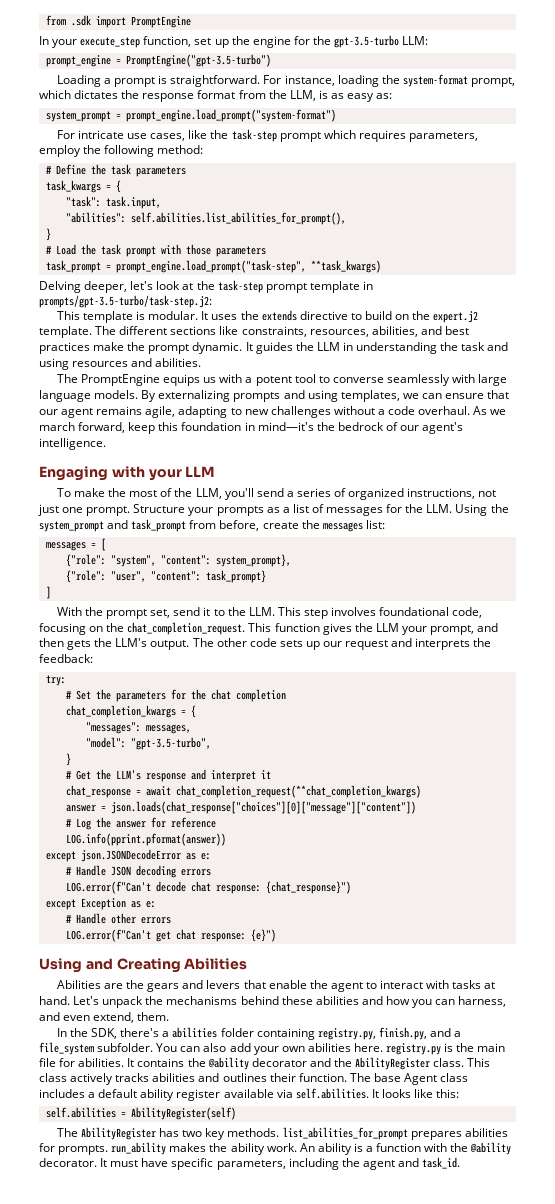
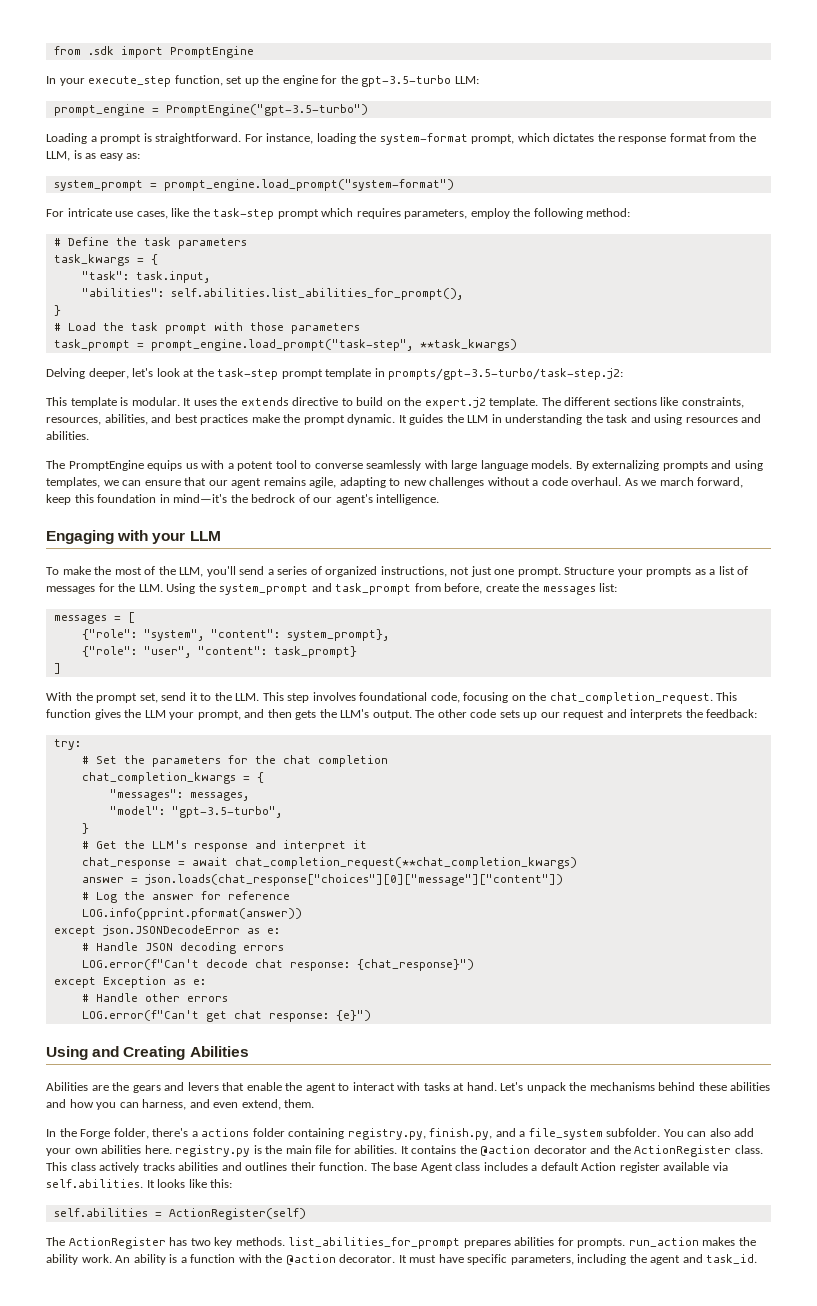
[91,1028,118,1039] SDK, -> [80,1128,149,1139] Forge folder,
[172,1027,218,1038] abilities -> [201,1128,250,1137] actions
[207,1057,249,1070] @ability -> [480,1145,531,1156] @action
[355,1057,431,1070] AbilityRegister -> [634,1145,732,1157] ActionRegister
[140,1089,175,1101] ability -> [581,1162,617,1171] Action
[130,1107,236,1120] [56,1127,157,1140] AbilityRegister(self) // The AbilityRegister -> [168,1208,306,1220] [46,1237,166,1249] ActionRegister(self) // The ActionRegister
[111,1142,167,1155] run_ability -> [628,1237,699,1247] run_action
[470,1142,512,1155] @ability -> [285,1254,336,1265] @action

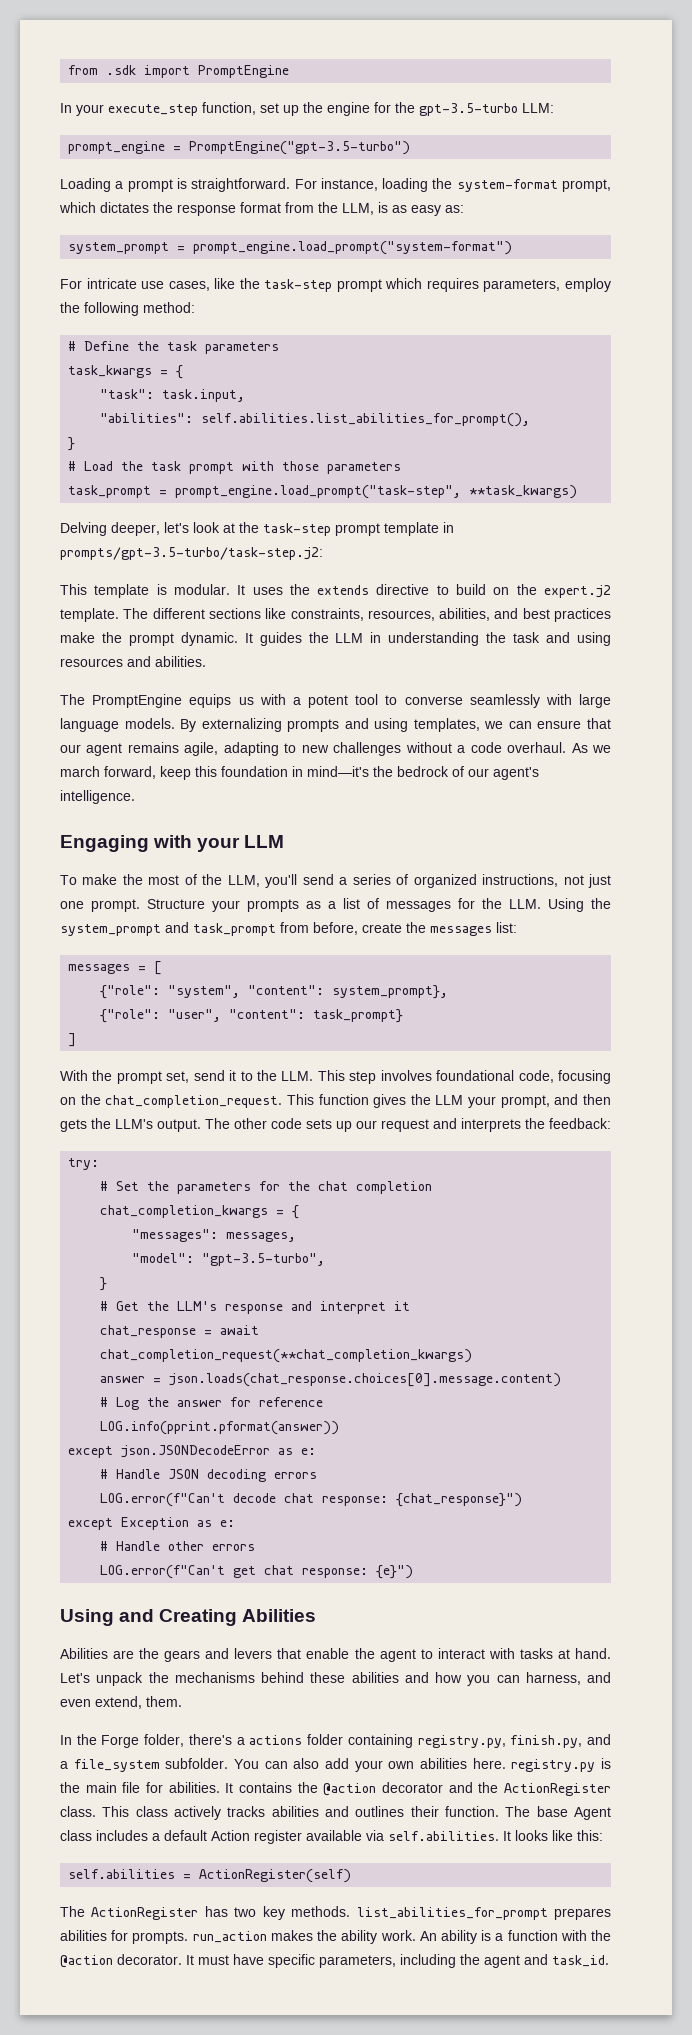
[144,874,563,886] json.loads(chat_response["choices"][0]["message"]["content"]) -> [169,1373,562,1387] json.loads(chat_response.choices[0].message.content)

